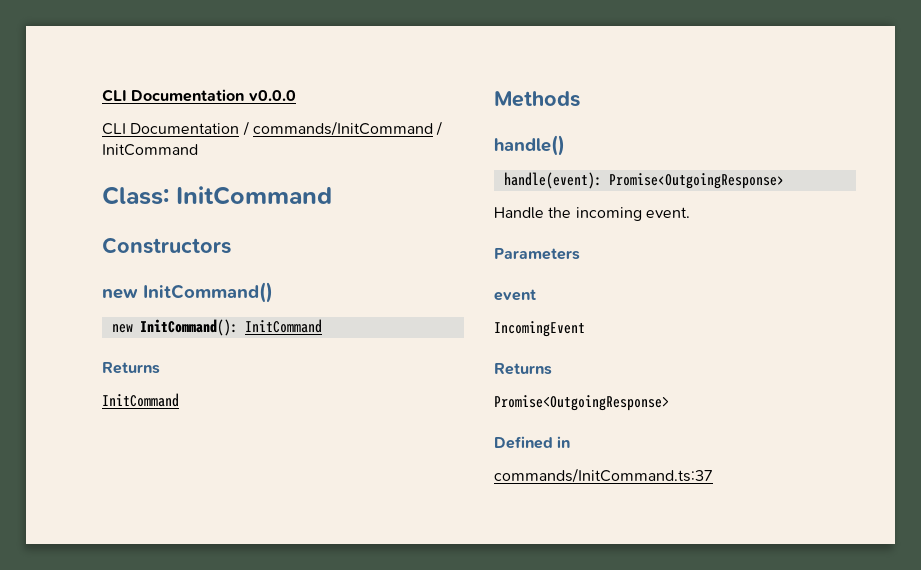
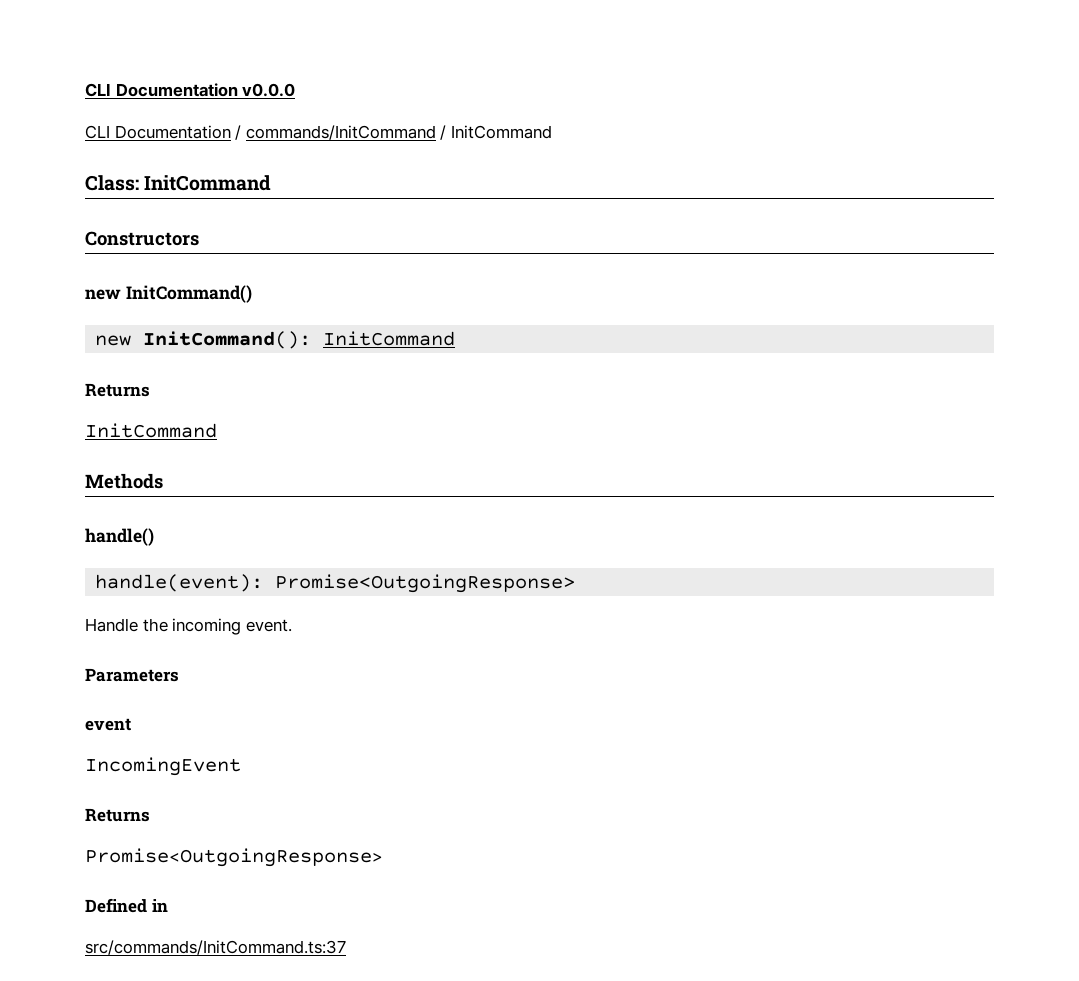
[494,468,713,483] commands/InitCommand.ts:37 -> [85,940,346,955] src/commands/InitCommand.ts:37

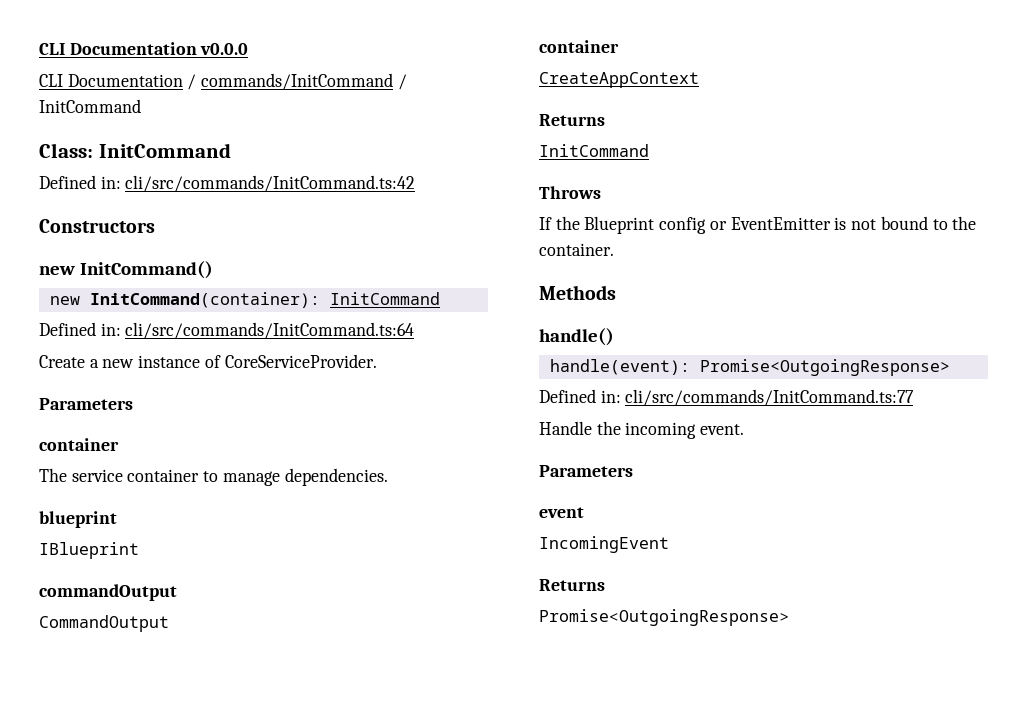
(272, 183) none -> [39,175,416,192] // Defined in: cli/src/commands/InitCommand.ts:42
[143,331,456,349] [85,383,150,397] [85,423,217,438] InitCommand(): InitCommand // Returns // InitCommand -> [89,292,440,308] [39,322,415,339] [39,354,377,368] [39,398,133,410] [39,438,119,451] [39,468,388,486] [39,511,117,528] [39,542,139,559] [39,584,177,601] [39,615,169,632] [539,40,619,53] [539,72,699,88] [539,114,605,126] [539,144,649,157] [539,186,601,199] [539,216,977,234] [539,243,614,256] InitCommand(container): InitCommand // Defined in: cli/src/commands/InitCommand.ts:64 // Create a new instance of CoreServiceProvider. // Parameters // container // The service container to manage dependencies. // blueprint // IBlueprint // commandOutput // CommandOutput // container // CreateAppContext // Returns // InitCommand // Throws // If the Blueprint config or EventEmitter is not bound to the container.
(576, 583) none -> [539,389,915,406] // Defined in: cli/src/commands/InitCommand.ts:77
[85,898,168,913] [85,940,346,955] // Defined in // src/commands/InitCommand.ts:37 -> (789, 617) none

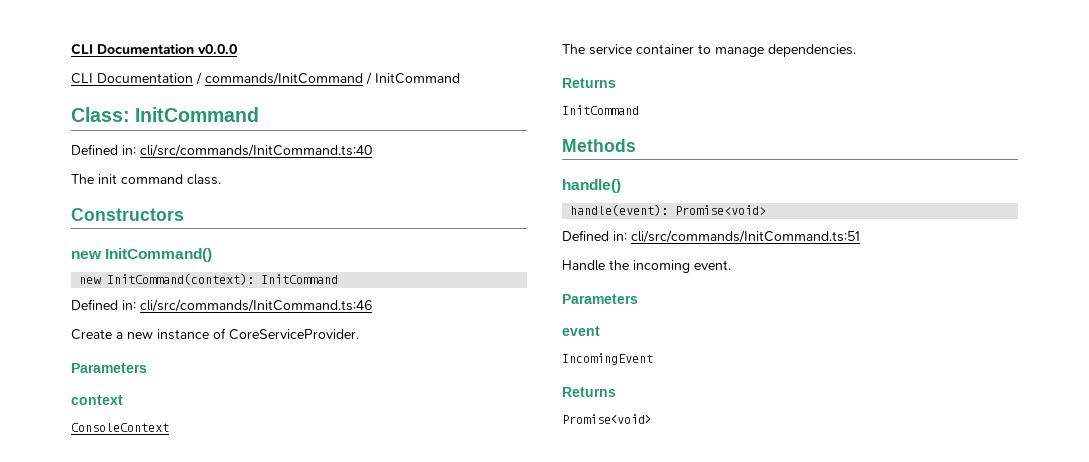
[125,175,416,192] cli/src/commands/InitCommand.ts:42 -> [140,144,372,157] [71,174,221,185] cli/src/commands/InitCommand.ts:40 // The init command class.
[89,292,440,308] [39,322,415,339] InitCommand(container): InitCommand // Defined in: cli/src/commands/InitCommand.ts:64 -> [107,273,339,285] [71,299,372,312] InitCommand(context): InitCommand // Defined in: cli/src/commands/InitCommand.ts:46
[39,438,119,451] container -> [71,395,123,405] [71,423,169,432] context // ConsoleContext
[39,511,117,528] [39,542,139,559] [39,584,177,601] [39,615,169,632] [539,40,619,53] [539,72,699,88] [539,114,605,126] [539,144,649,157] [539,186,601,199] [539,216,977,234] [539,243,614,256] blueprint // IBlueprint // commandOutput // CommandOutput // container // CreateAppContext // Returns // InitCommand // Throws // If the Blueprint config or EventEmitter is not bound to the container. -> [562,78,616,88] [562,105,639,115] Returns // InitCommand
[699,359,950,376] [539,389,915,406] Promise<OutgoingResponse> // Defined in: cli/src/commands/InitCommand.ts:77 -> [675,205,767,215] [562,230,860,243] Promise<void> // Defined in: cli/src/commands/InitCommand.ts:51
[539,609,789,626] Promise<OutgoingResponse> -> [562,414,651,424] Promise<void>

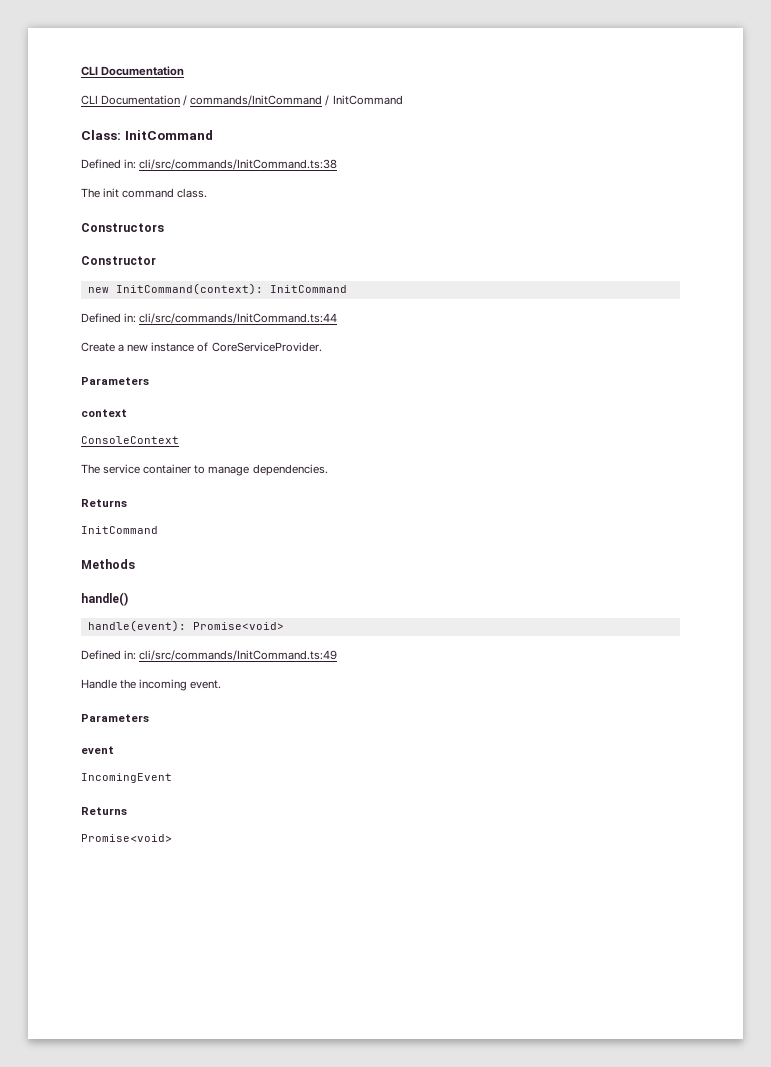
[71,43,237,55] CLI Documentation v0.0.0 -> [81,66,185,76] CLI Documentation
[140,144,372,157] cli/src/commands/InitCommand.ts:40 -> [139,159,338,170] cli/src/commands/InitCommand.ts:38
[71,248,213,262] new InitCommand() -> [81,256,156,265] Constructor
[140,299,372,312] cli/src/commands/InitCommand.ts:46 -> [139,313,338,324] cli/src/commands/InitCommand.ts:44
[631,230,860,243] cli/src/commands/InitCommand.ts:51 -> [139,650,338,661] cli/src/commands/InitCommand.ts:49

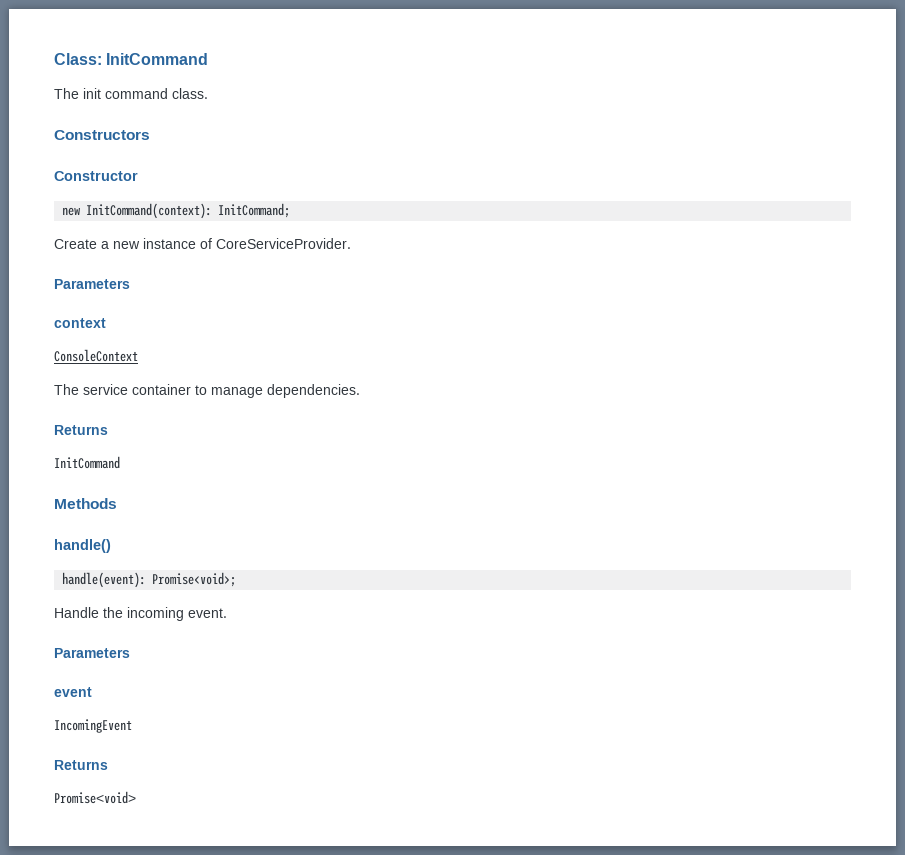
[81,66,185,76] [81,95,403,106] CLI Documentation // CLI Documentation / commands/InitCommand / InitCommand // -> (54, 59) none
[81,159,338,170] // Defined in: cli/src/commands/InitCommand.ts:38 -> (209, 59) none
[269,285,347,293] [81,313,338,324] InitCommand // Defined in: cli/src/commands/InitCommand.ts:44 -> [218,203,291,218] InitCommand;
[192,622,284,630] [81,650,338,661] Promise<void> // Defined in: cli/src/commands/InitCommand.ts:49 -> [152,572,237,587] Promise<void>;

